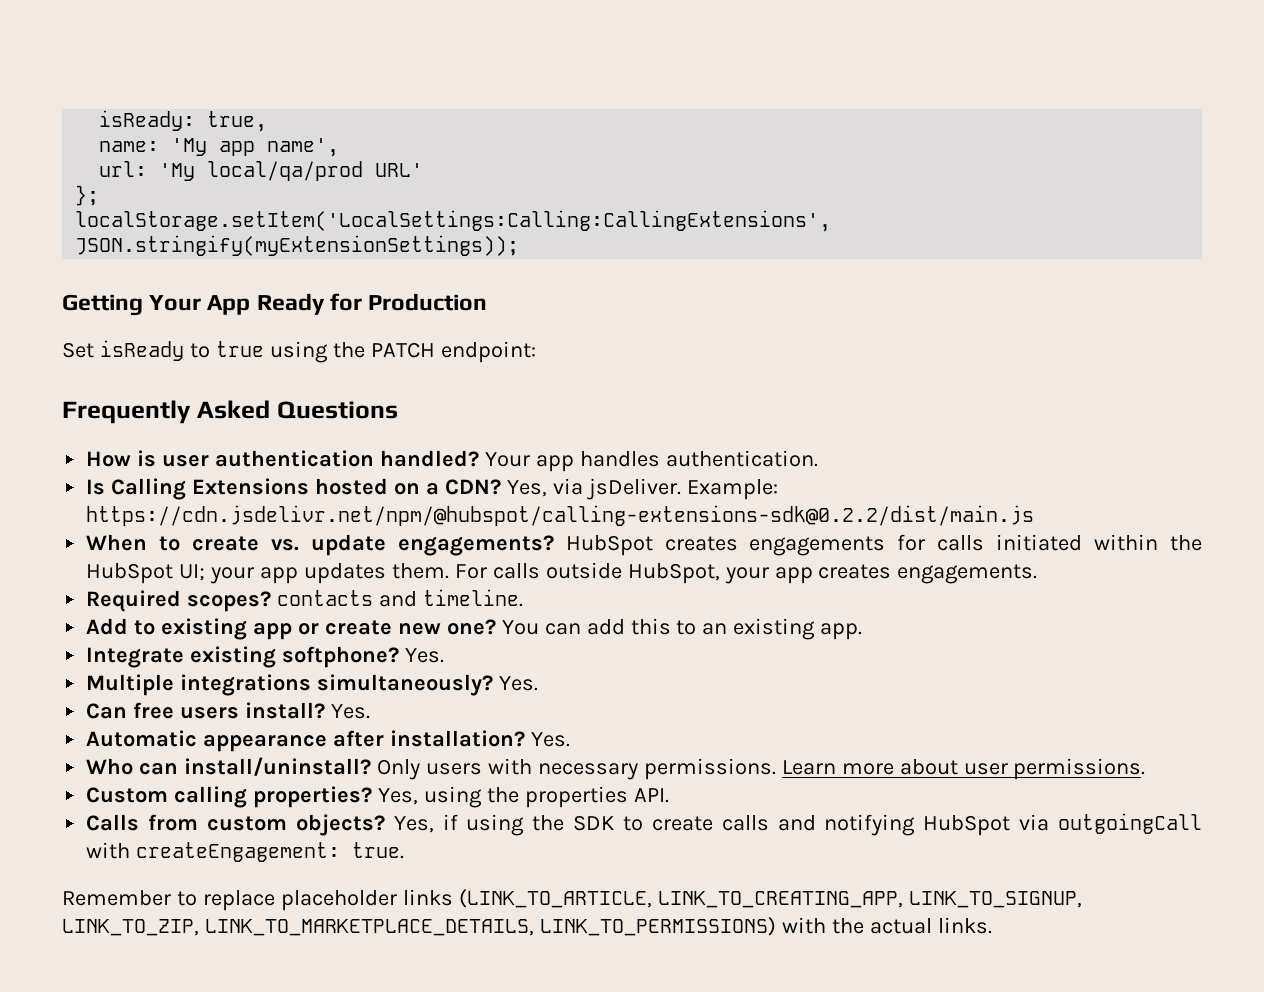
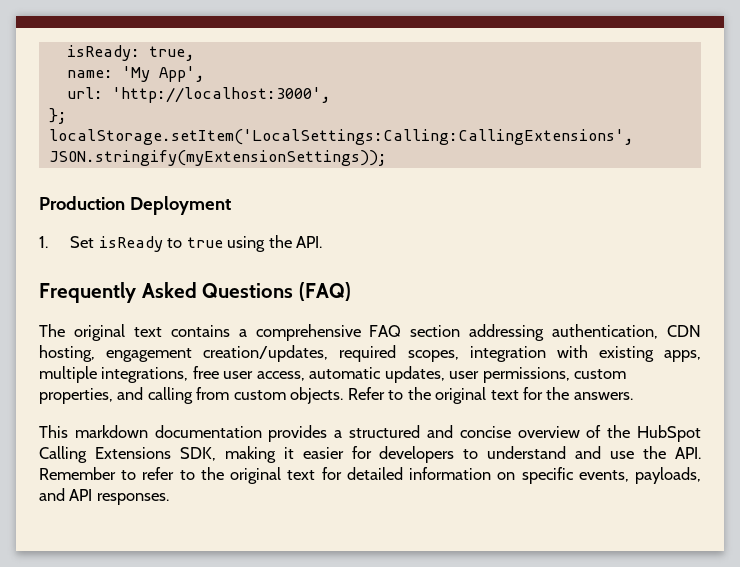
[219,138,340,157] app name', -> [158,66,205,82] App',
[159,161,424,181] 'My local/qa/prod URL' -> [111,87,331,103] 'http://localhost:3000',
[62,293,362,316] Getting Your App Ready for -> (387, 158) none
(488, 302) // -> [129,196,231,215] [39,236,48,248] Deployment // 1.
[370,341,536,363] PATCH endpoint: -> [296,236,323,248] API.
[86,450,818,472] [86,478,778,500] [86,505,1035,526] [86,534,1202,556] [86,562,1038,584] [86,589,523,612] [86,618,863,640] [86,646,445,668] [86,674,539,696] [86,702,370,719] [86,730,570,752] [86,757,1146,780] [86,786,669,808] [86,813,1202,836] [86,842,405,862] [62,889,1082,911] [62,917,992,936] // How is user authentication handled? Your app handles authentication. // Is Calling Extensions hosted on a CDN? Yes, via jsDeliver. Example: https://cdn.jsdelivr.net/npm/@hubspot/calling-extensions-sdk@0.2.2/dist/main.js // When to create vs. update engagements? HubSpot creates engagements for calls initiated within the HubSpot UI; your app updates them. For calls outside HubSpot, your app creates engagements. // Required scopes? contacts and timeline. // Add to existing app or create new one? You can add this to an existing app. // Integrate existing softphone? Yes. // Multiple integrations simultaneously? Yes. // Can free users install? Yes. // Automatic appearance after installation? Yes. // Who can install/uninstall? Only users with necessary permissions. Learn more about user permissions. // Custom calling properties? Yes, using the properties API. // Calls from custom objects? Yes, if using the SDK to create calls and notifying HubSpot via outgoingCall with createEngagement: true. // Remember to replace placeholder links (LINK_TO_ARTICLE, LINK_TO_CREATING_APP, LINK_TO_SIGNUP, LINK_TO_ZIP, LINK_TO_MARKETPLACE_DETAILS, LINK_TO_PERMISSIONS) with the actual links. -> [298,282,351,301] [39,324,701,341] [39,345,701,362] [39,366,627,383] [39,387,633,404] [39,425,702,442] [39,446,701,463] [39,467,701,484] [39,488,169,505] (FAQ) // The original text contains a comprehensive FAQ section addressing authentication, CDN hosting, engagement creation/updates, required scopes, integration with existing apps, multiple integrations, free user access, automatic updates, user permissions, custom properties, and calling from custom objects. Refer to the original text for the answers. // This markdown documentation provides a structured and concise overview of the HubSpot Calling Extensions SDK, making it easier for developers to understand and use the API. Remember to refer to the original text for detailed information on specific events, payloads, and API responses.

